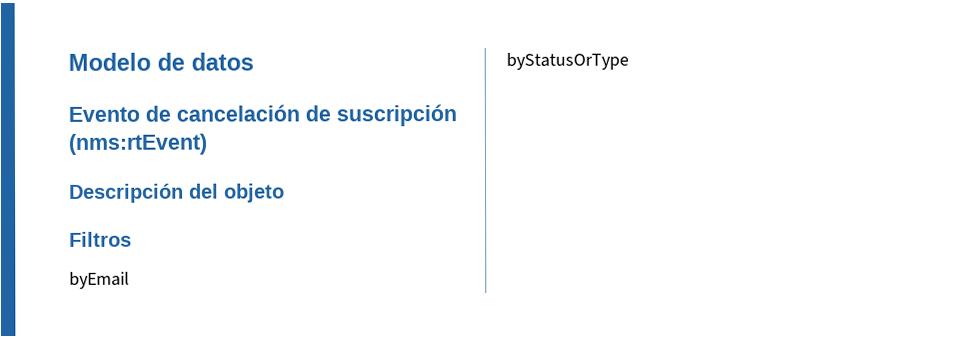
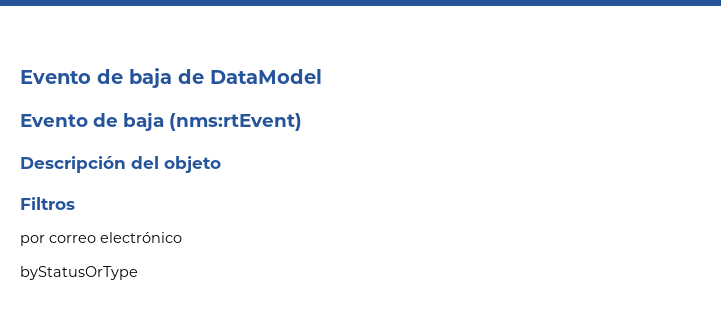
[68,52,254,71] [68,104,457,127] Modelo de datos // Evento de cancelación de suscripción -> [20,68,322,88] [20,112,164,131] Evento de baja de DataModel // Evento de baja
[69,271,130,289] byEmail -> [20,232,182,246] por correo electrónico

